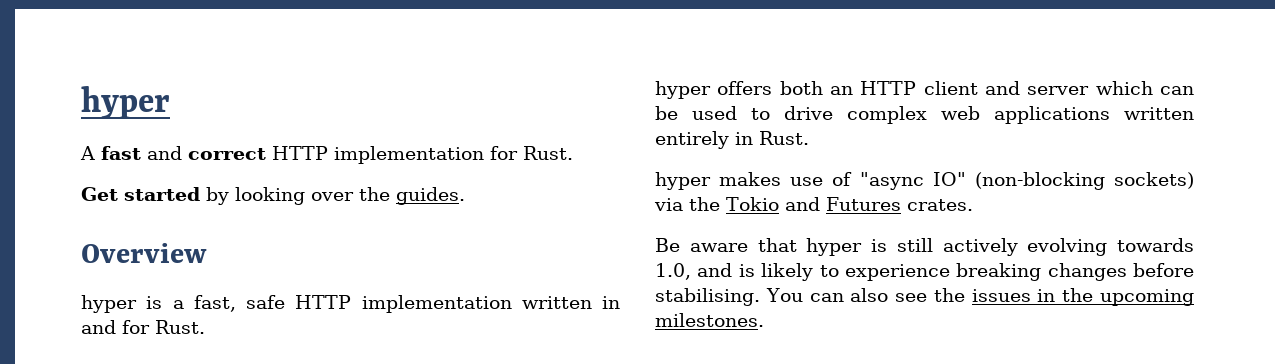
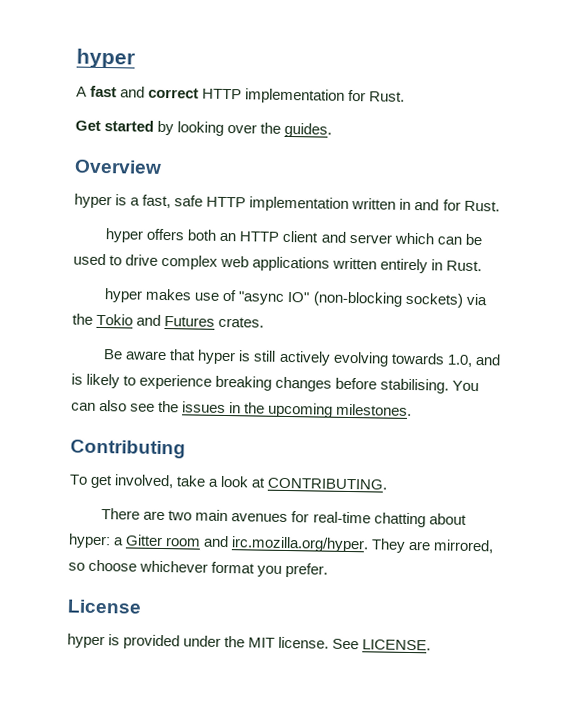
(764, 320) none -> [70,439,186,459] [69,474,389,490] [101,508,467,528] [68,533,495,554] [68,559,329,578] [67,599,142,614] [67,633,432,651] // Contributing // To get involved, take a look at CONTRIBUTING. // There are two main avenues for real-time chatting about hyper: a Gitter room and irc.mozilla.org/hyper. They are mirrored, so choose whichever format you prefer. // License // hyper is provided under the MIT license. See LICENSE.

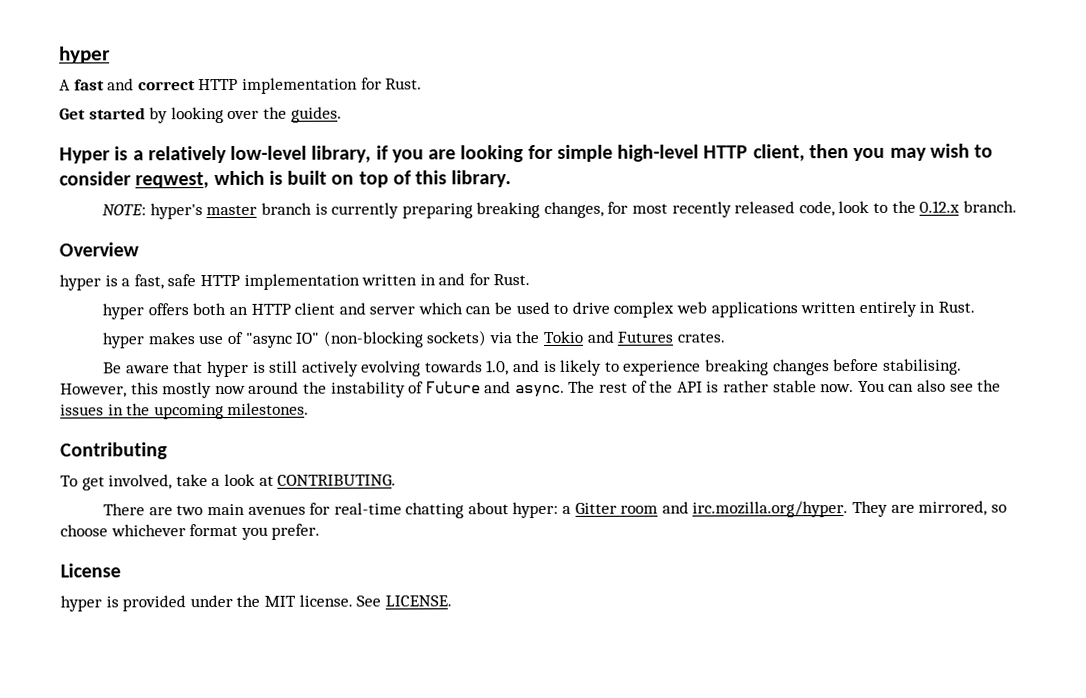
(333, 130) none -> [59,143,994,164] [59,170,512,189] [102,200,1017,220] // Hyper is a relatively low-level library, if you are looking for simple high-level HTTP client, then you may wish to consider reqwest, which is built on top of this library. // NOTE: hyper's master branch is currently preparing breaking changes, for most recently released code, look to the 0.12.x branch.
(450, 386) none -> [60,380,855,399] However, this mostly now around the instability of Future and async. The rest of the API is rather stable now.

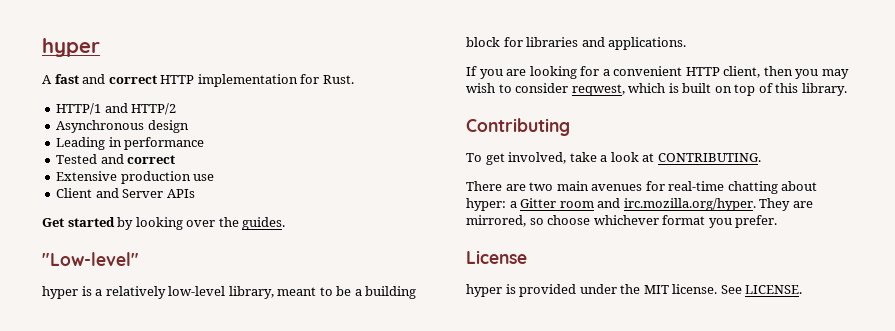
(423, 84) none -> [56,103,177,115] [56,120,189,133] [56,137,205,150] [56,154,176,164] [56,171,215,184] [56,188,195,198] // HTTP/1 and HTTP/2 // Asynchronous design // Leading in performance // Tested and correct // Extensive production use // Client and Server APIs
[59,147,110,164] Hyper -> [42,252,139,266] [42,286,78,299] "Low-level" // hyper
[375,145,389,160] if -> [277,286,417,299] [466,37,687,50] [466,66,477,76] meant to be a building block for libraries and applications. // If
[556,144,700,162] simple high-level -> [602,66,683,76] a convenient
[102,200,1017,220] [59,242,139,257] [59,273,531,291] [102,300,975,320] [102,330,725,349] [103,358,962,378] [60,379,1002,399] [60,402,310,420] // NOTE: hyper's master branch is currently preparing breaking changes, for most recently released code, look to the 0.12.x branch. // Overview // hyper is a fast, safe HTTP implementation written in and for Rust. // hyper offers both an HTTP client and server which can be used to drive complex web applications written entirely in Rust. // hyper makes use of "async IO" (non-blocking sockets) via the Tokio and Futures crates. // Be aware that hyper is still actively evolving towards 1.0, and is likely to experience breaking changes before stabilising. However, this mostly now around the instability of Future and async. The rest of the API is rather stable now. You can also see the issues in the upcoming milestones. -> (847, 89) none

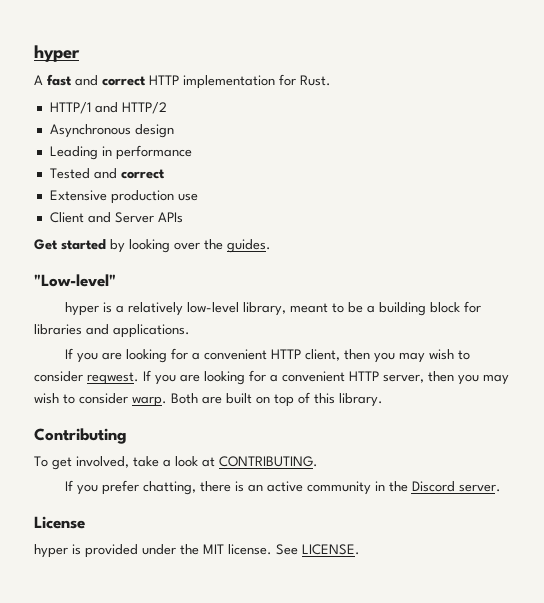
[571,83,679,96] reqwest, which is -> [87,370,509,385] [34,393,222,407] reqwest. If you are looking for a convenient HTTP server, then you may wish to consider warp. Both are
[466,181,818,194] [466,198,813,211] [466,215,778,228] There are two main avenues for real-time chatting about hyper: a Gitter room and irc.mozilla.org/hyper. They are mirrored, so choose whichever format you prefer. -> [64,480,501,495] If you prefer chatting, there is an active community in the Discord server.

